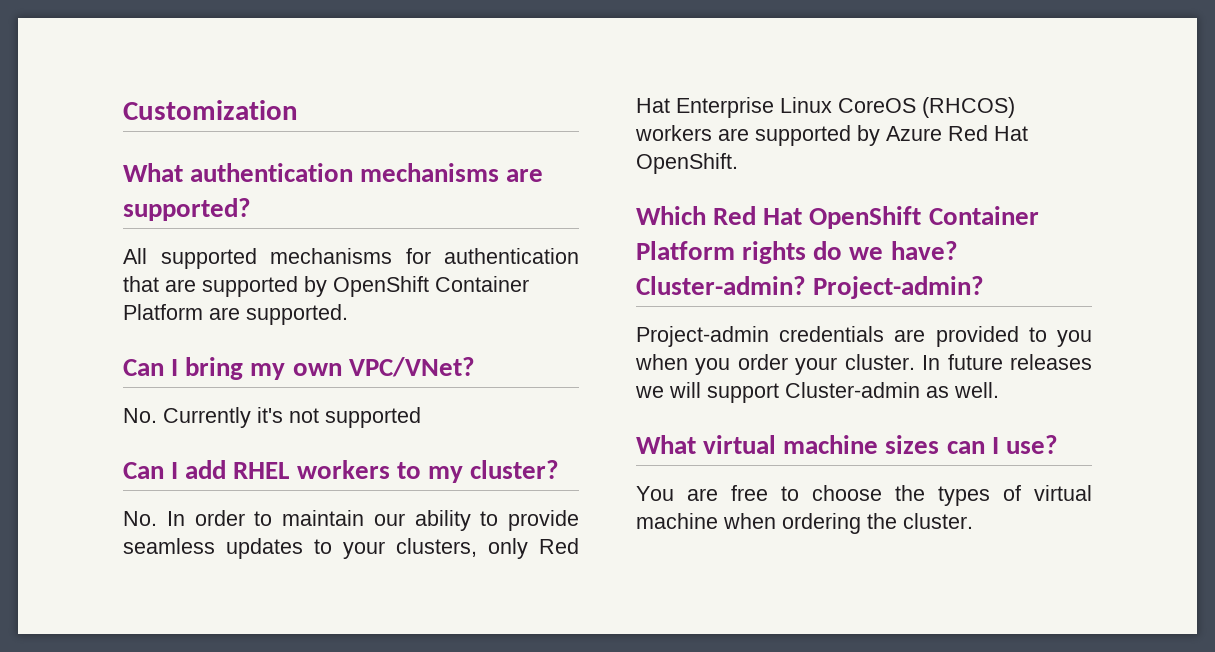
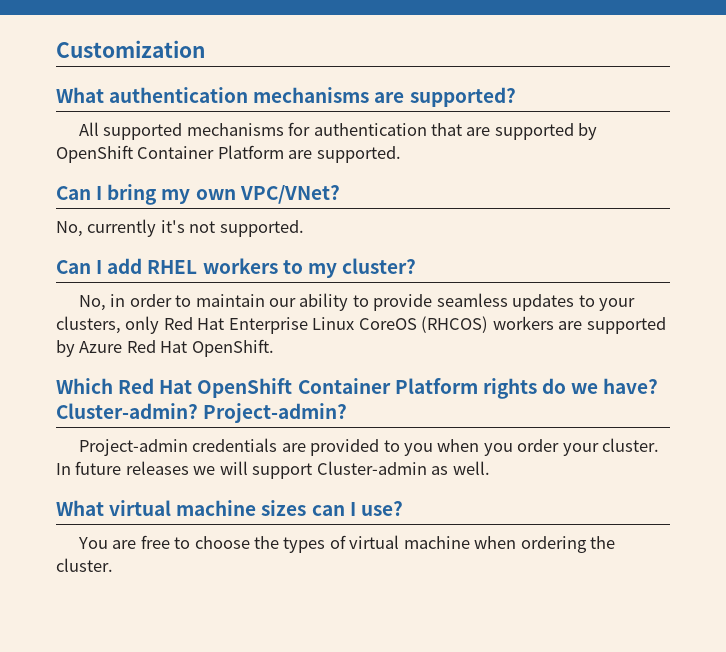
[123,407,251,428] No. Currently -> [56,219,157,237] No, currently
[325,407,421,428] supported -> [219,220,304,237] supported.
[123,511,185,526] No. In -> [78,294,126,311] No, in

